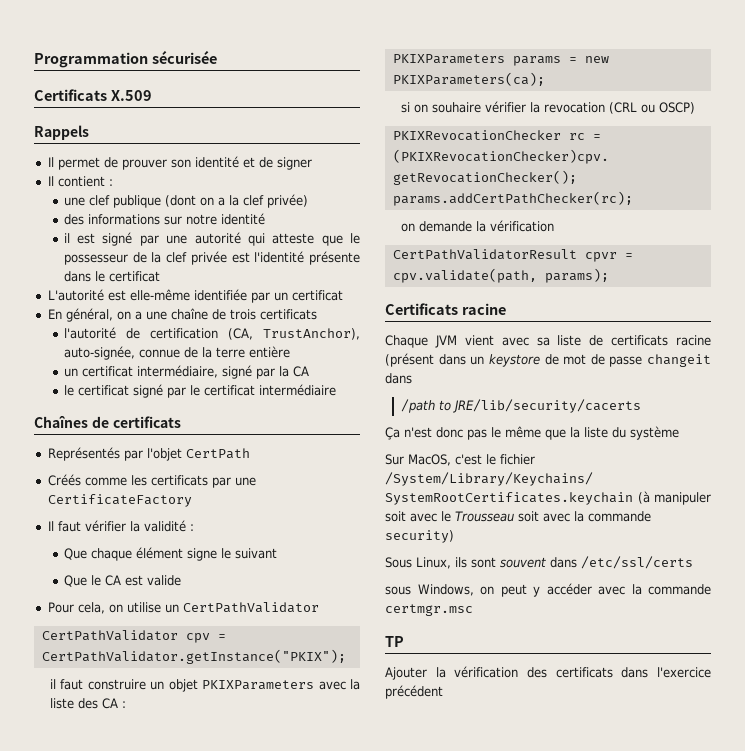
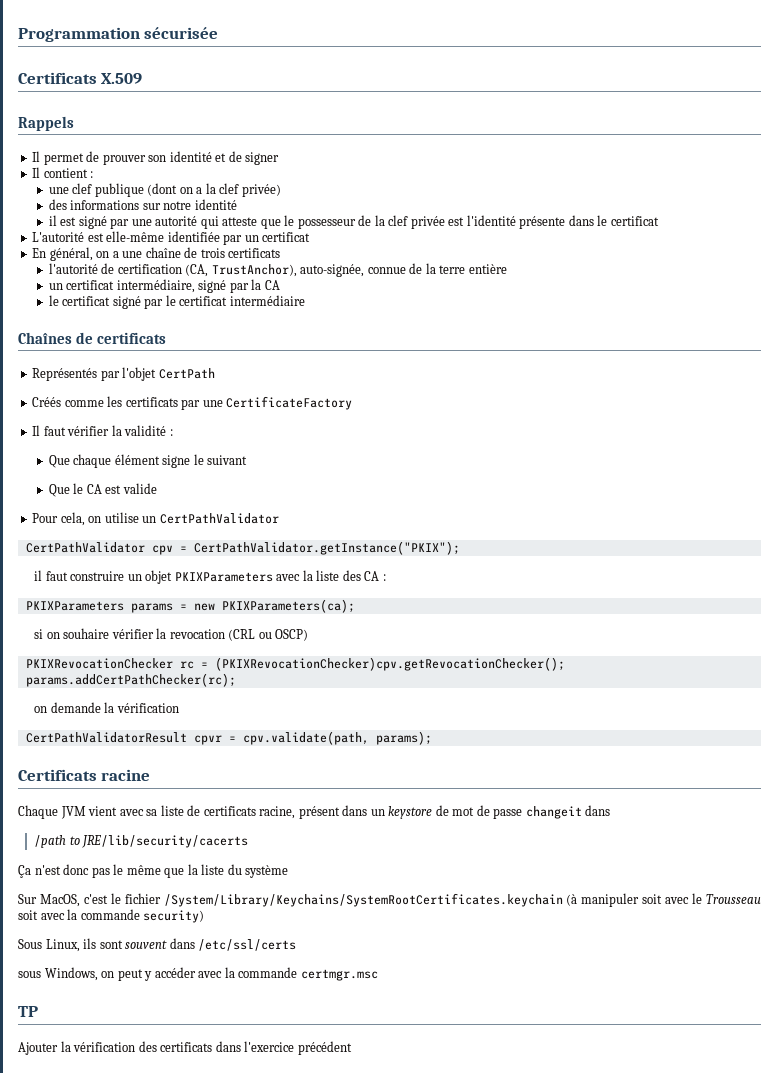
[676,335,711,346] [385,353,434,367] racine (présent -> [259,806,340,819] racine, présent

